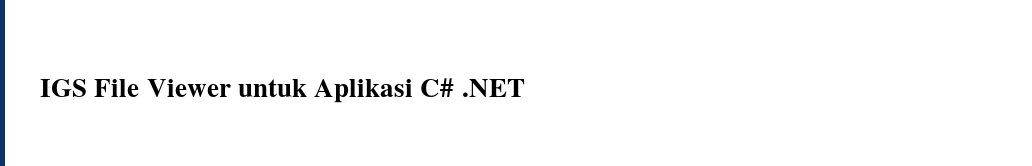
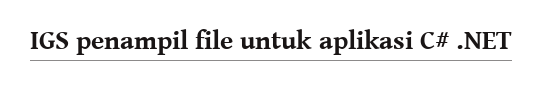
[94,79,414,103] File Viewer untuk Aplikasi -> [76,29,413,55] penampil file untuk aplikasi

